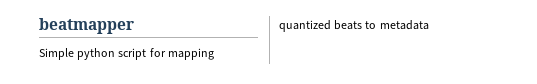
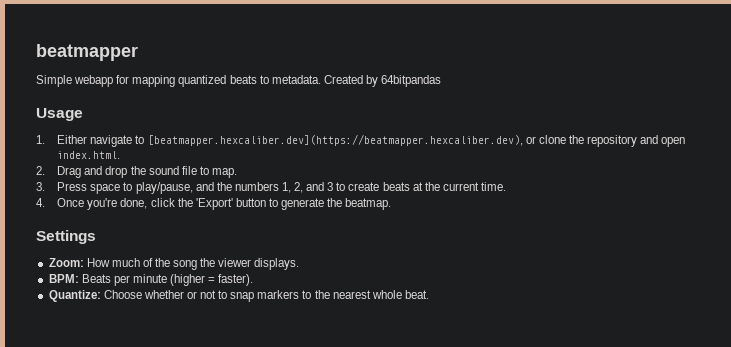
[77,48,147,60] python script -> [74,75,114,87] webapp
[379,20,429,30] metadata -> [271,75,442,87] [36,108,83,121] [36,134,686,147] [57,151,121,159] [36,166,237,178] [36,182,506,194] [36,198,392,210] [36,230,96,244] [48,258,300,270] [48,274,254,286] [48,290,429,302] metadata. Created by 64bitpandas // Usage // 1. Either navigate to [beatmapper.hexcaliber.dev](https://beatmapper.hexcaliber.dev), or clone the repository and open index.html. // 2. Drag and drop the sound file to map. // 3. Press space to play/pause, and the numbers 1, 2, and 3 to create beats at the current time. // 4. Once you're done, click the 'Export' button to generate the beatmap. // Settings // Zoom: How much of the song the viewer displays. // BPM: Beats per minute (higher = faster). // Quantize: Choose whether or not to snap markers to the nearest whole beat.

